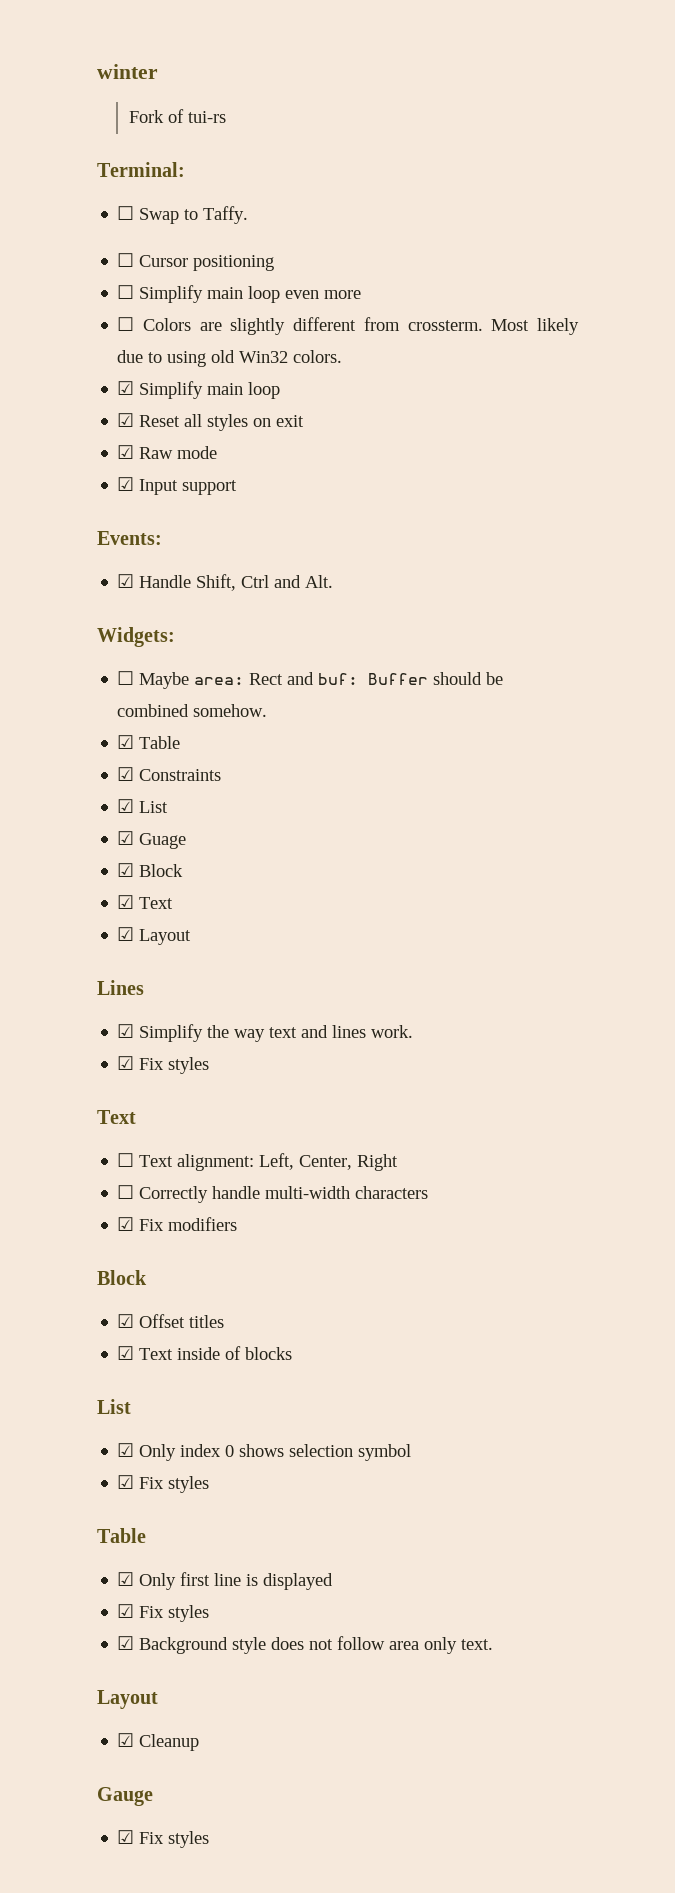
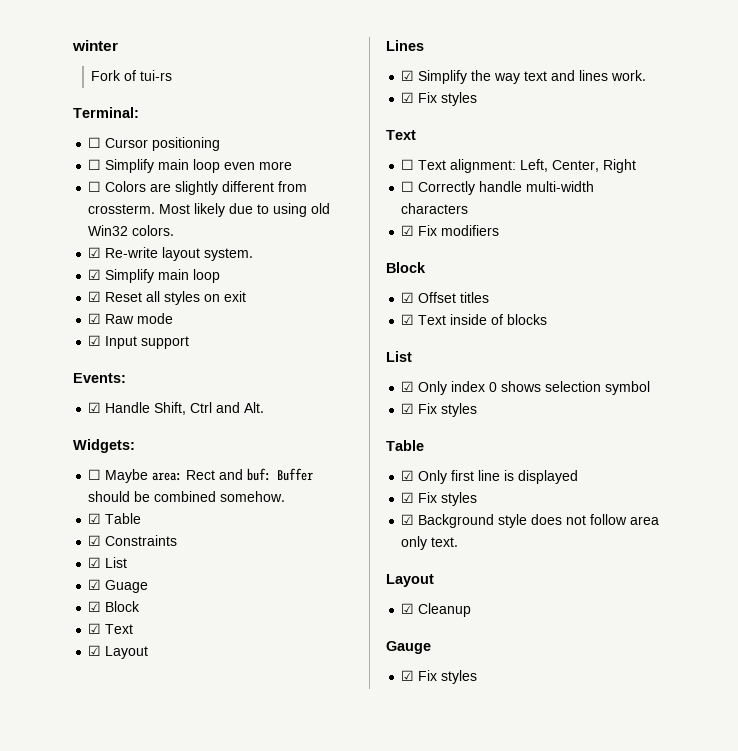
[117,206,249,224] // ☐ Swap to Taffy. -> (139, 112) none
(343, 356) none -> [88,247,254,261] // ☑ Re-write layout system.

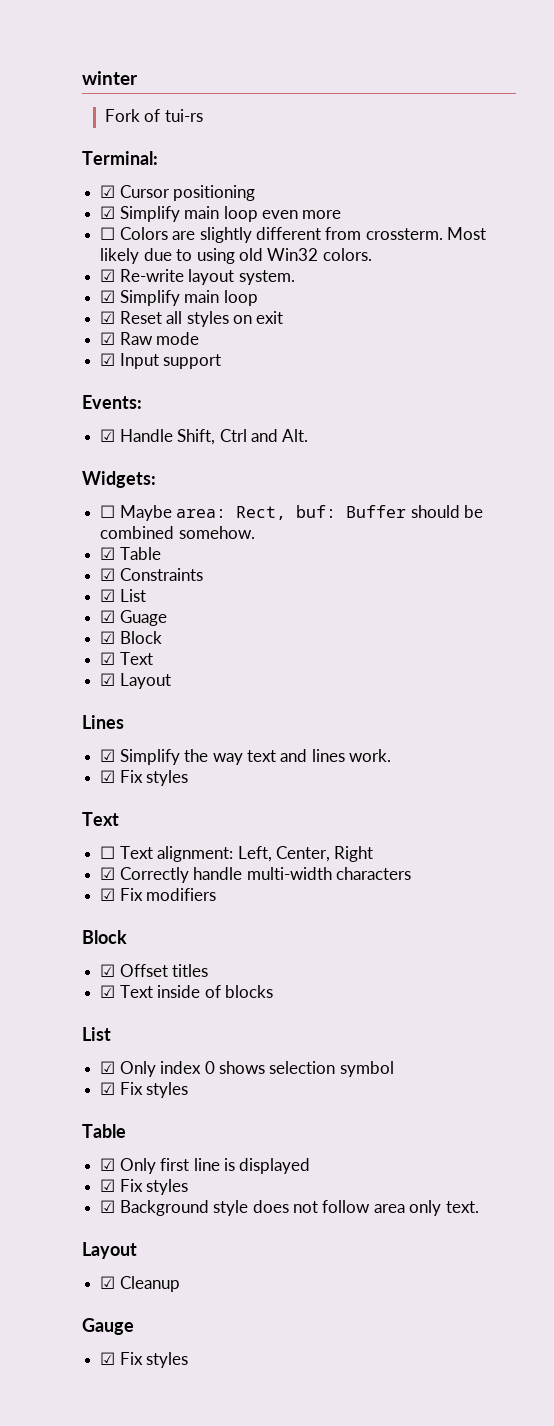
[88,137,102,148] ☐ -> [100,185,116,198] ☑
[88,159,102,170] ☐ -> [100,206,116,219] ☑
[186,469,244,480] Rect and -> [236,506,287,520] Rect,
[401,181,415,192] ☐ -> [100,867,116,880] ☑

